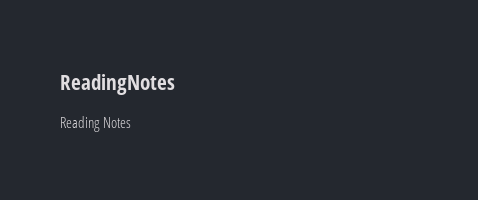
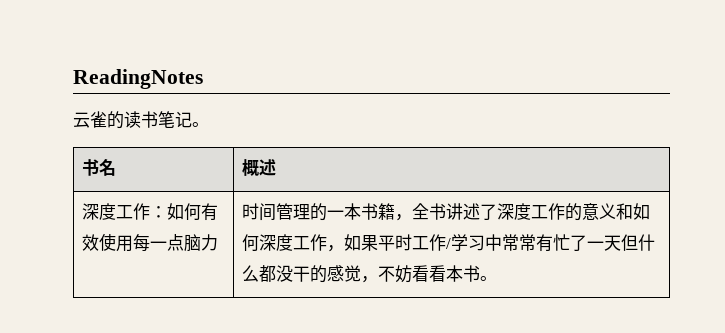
[60,116,132,132] Reading Notes -> [73,111,209,129] [81,159,116,176] [241,159,276,176] [81,203,218,221] [81,233,218,252] [241,203,650,221] [241,234,655,252] [241,265,497,283] 云雀的读书笔记。 // 书名 | 概述 // 深度工作：如何有效使用每一点脑力 | 时间管理的一本书籍，全书讲述了深度工作的意义和如何深度工作，如果平时工作/学习中常常有忙了一天但什么都没干的感觉，不妨看看本书。

